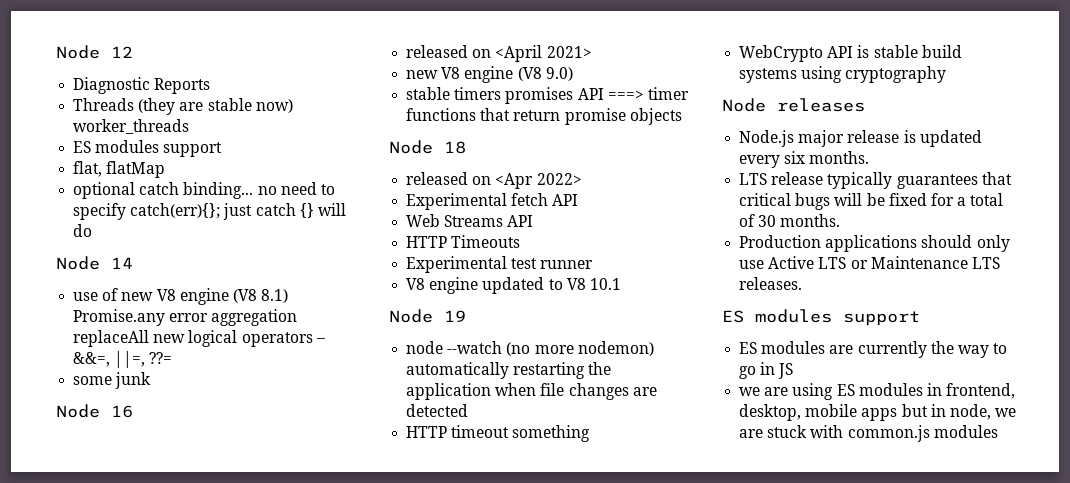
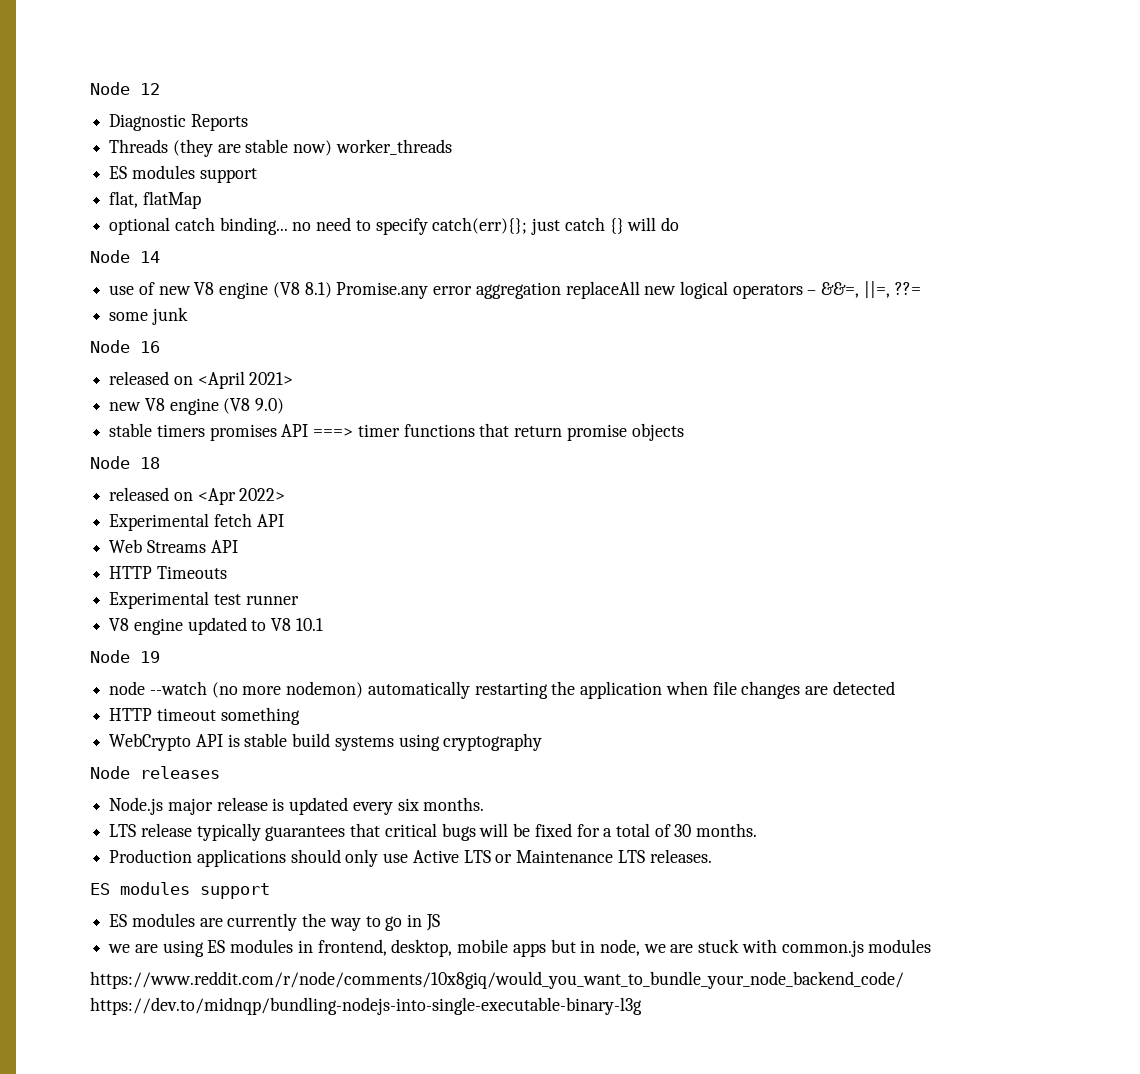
(998, 431) none -> [90,971,904,989] [90,997,642,1015] // https://www.reddit.com/r/node/comments/10x8giq/would_you_want_to_bundle_your_node_backend_code/ https://dev.to/midnqp/bundling-nodejs-into-single-executable-binary-l3g

